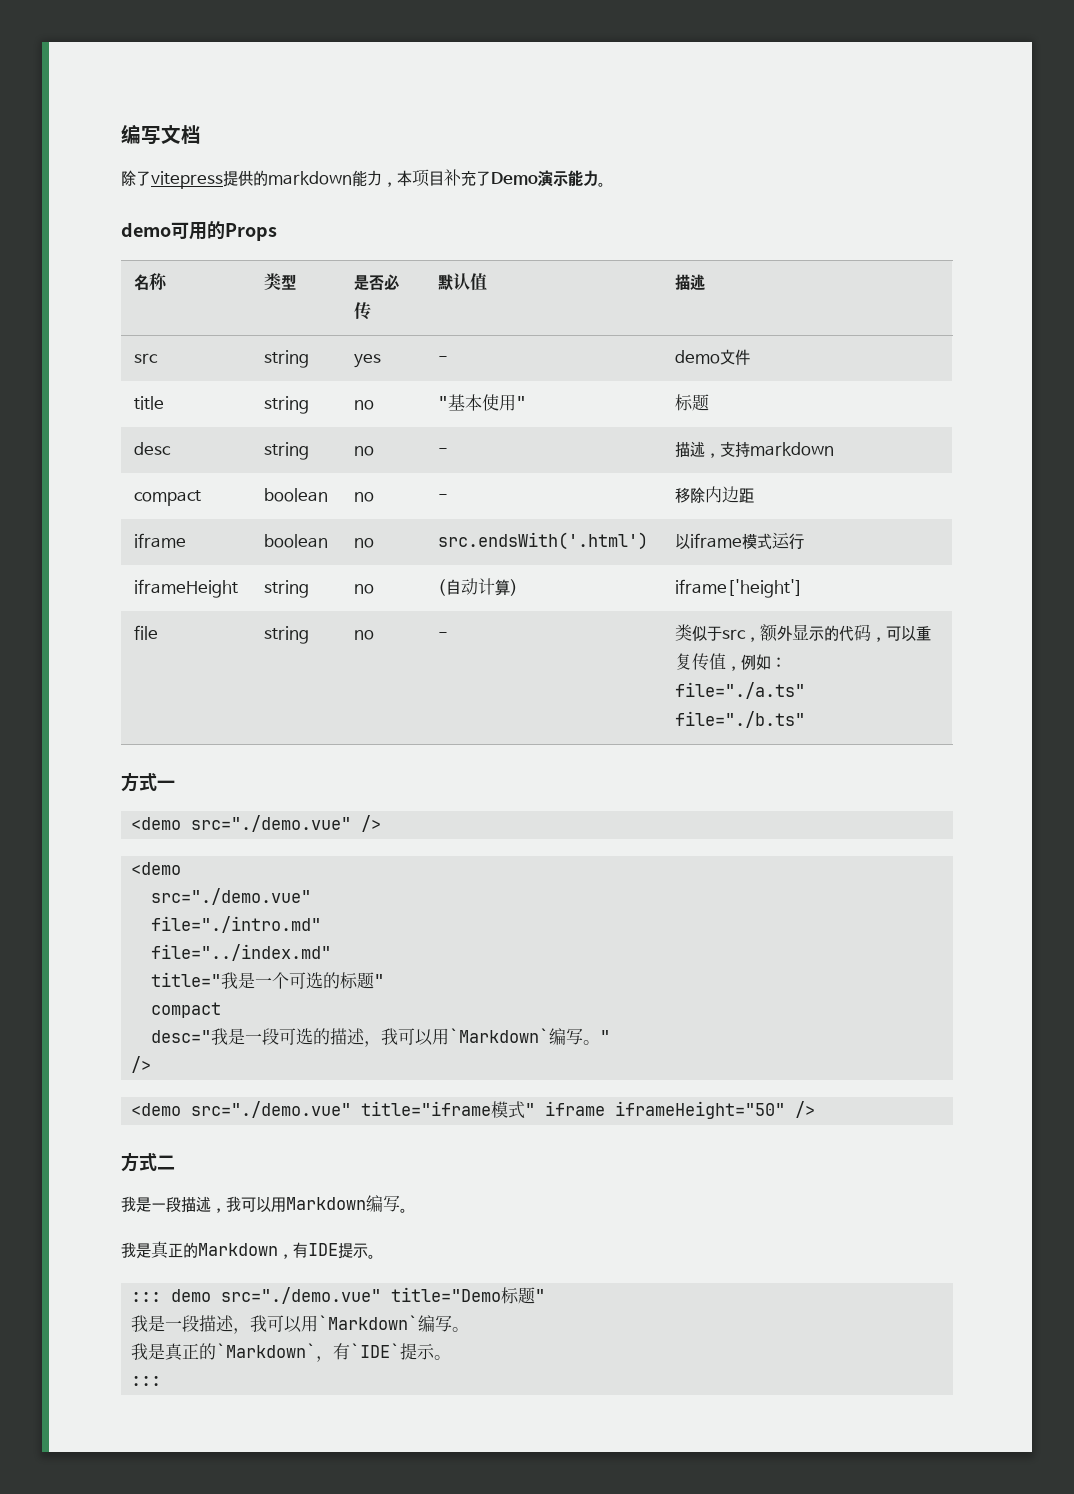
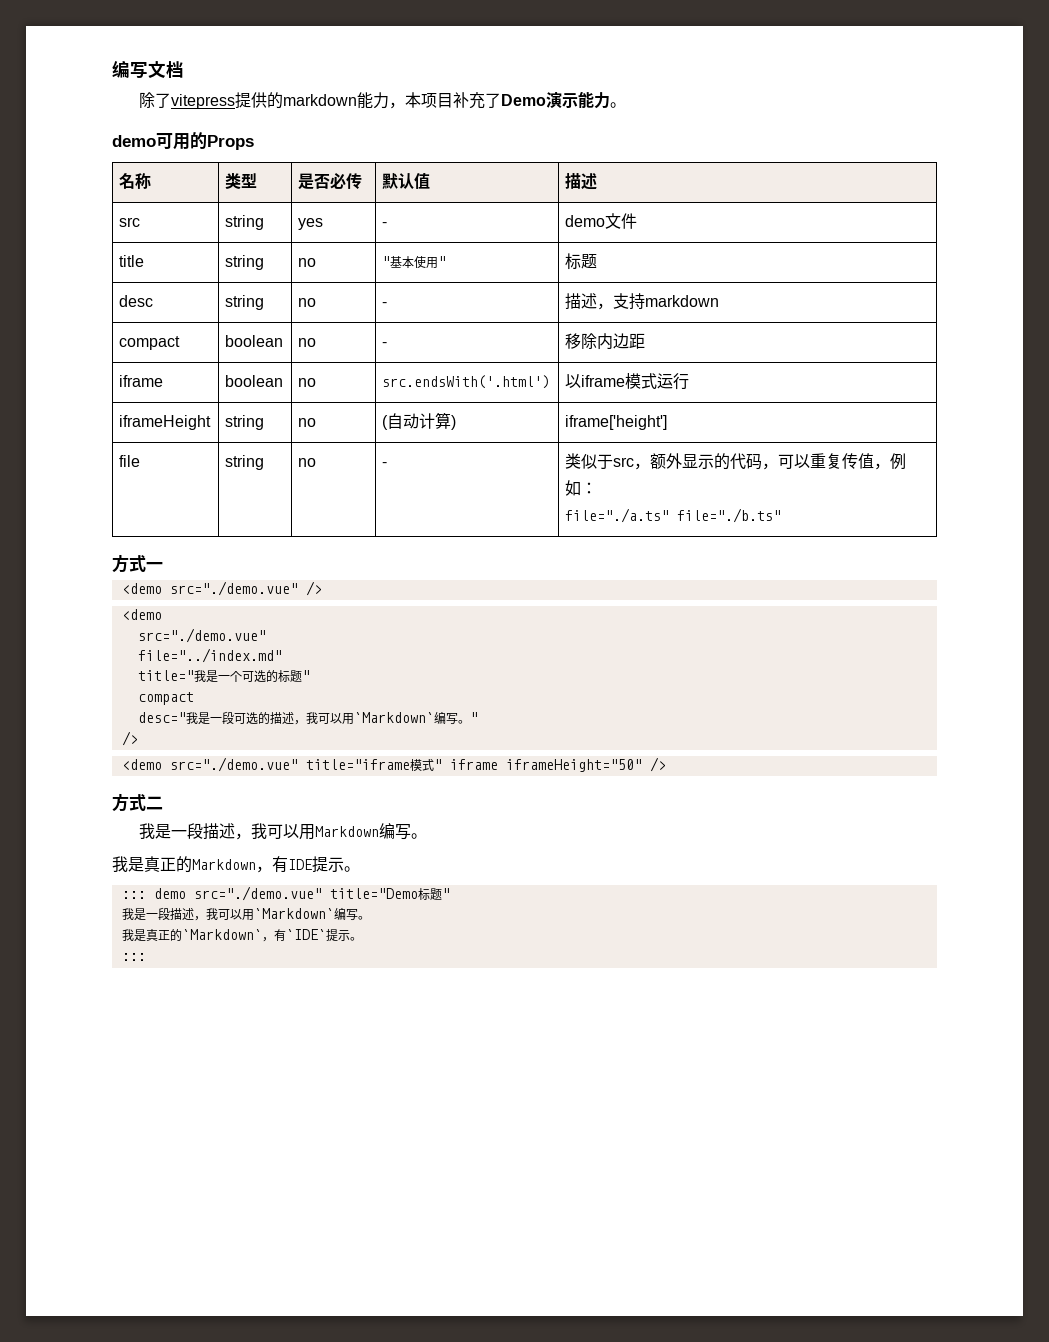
[151,916,322,933] // file="./intro.md" -> (266, 635) none

